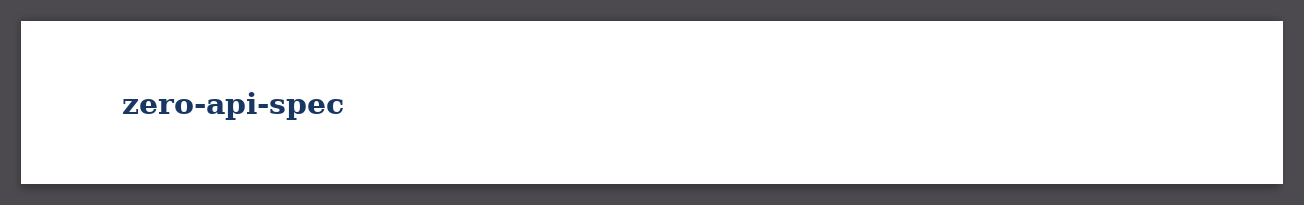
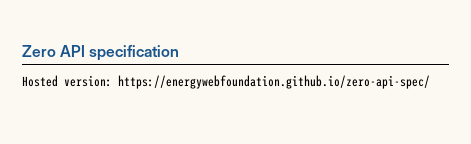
[122,92,344,120] zero-api-spec -> [22,45,180,61] [22,75,430,89] Zero API specification // Hosted version: https://energywebfoundation.github.io/zero-api-spec/

